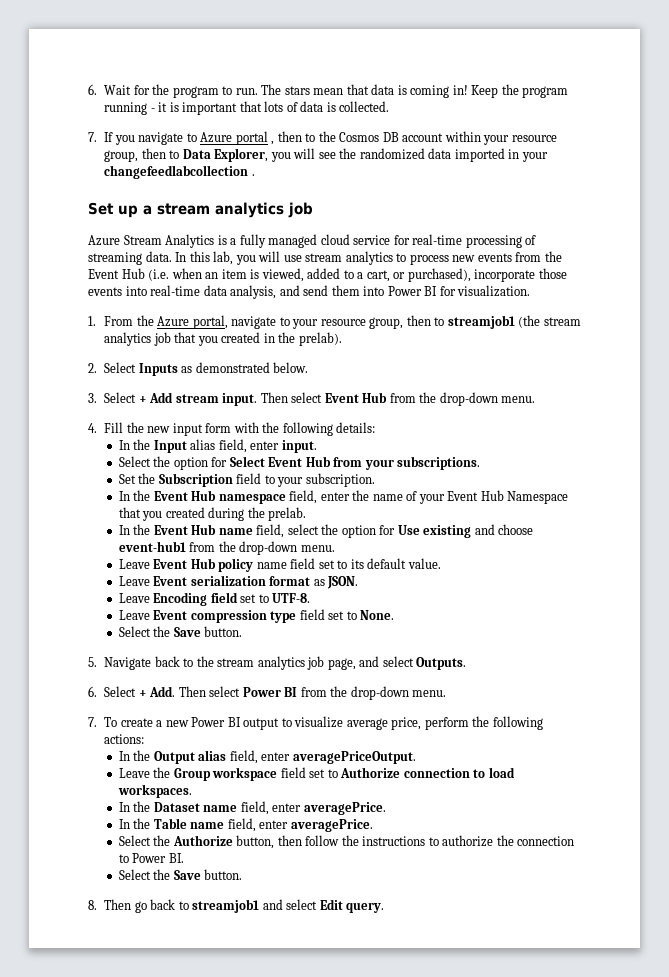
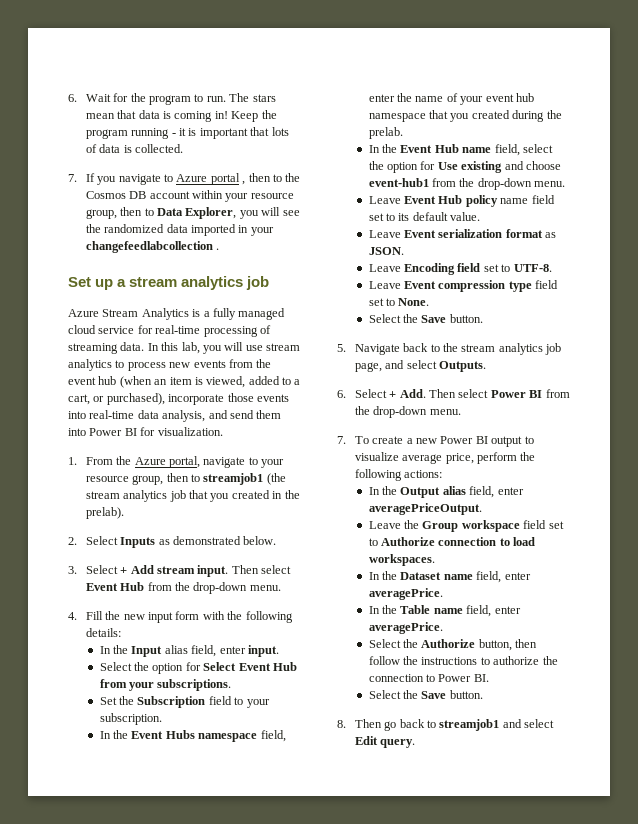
[88,268,202,281] Event Hub (i.e. when -> [68,376,152,388] event hub (when
[191,490,217,501] Hub -> [165,730,195,739] Hubs
[447,490,569,504] Event Hub Namespace -> [485,93,534,102] [368,113,426,122] event hub namespace

